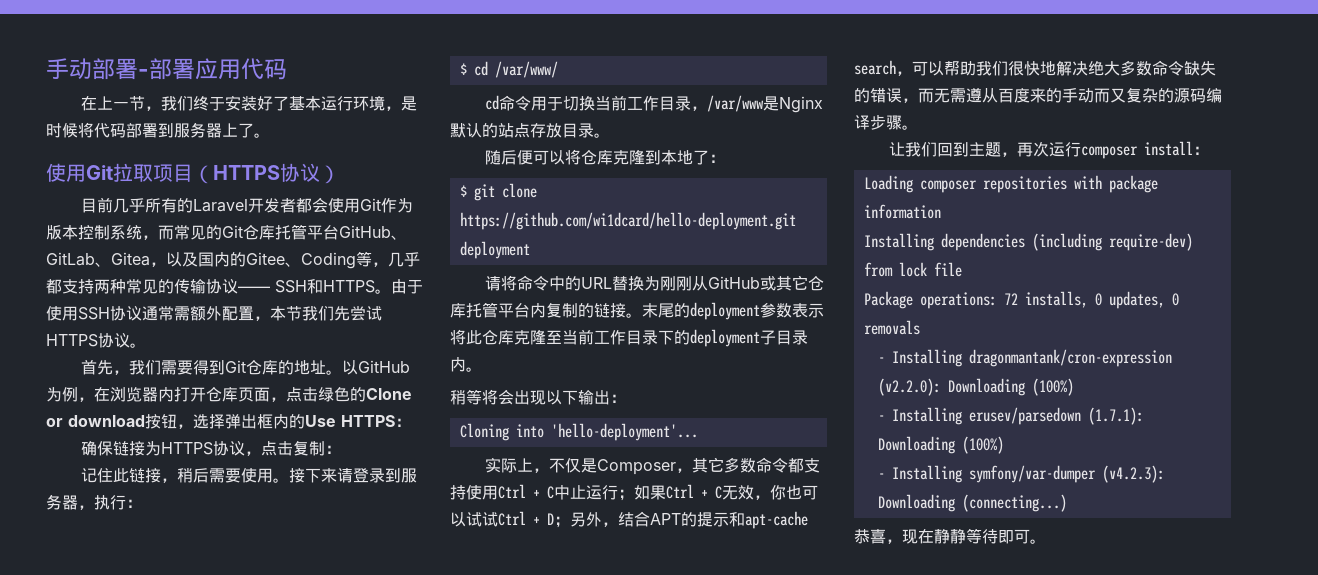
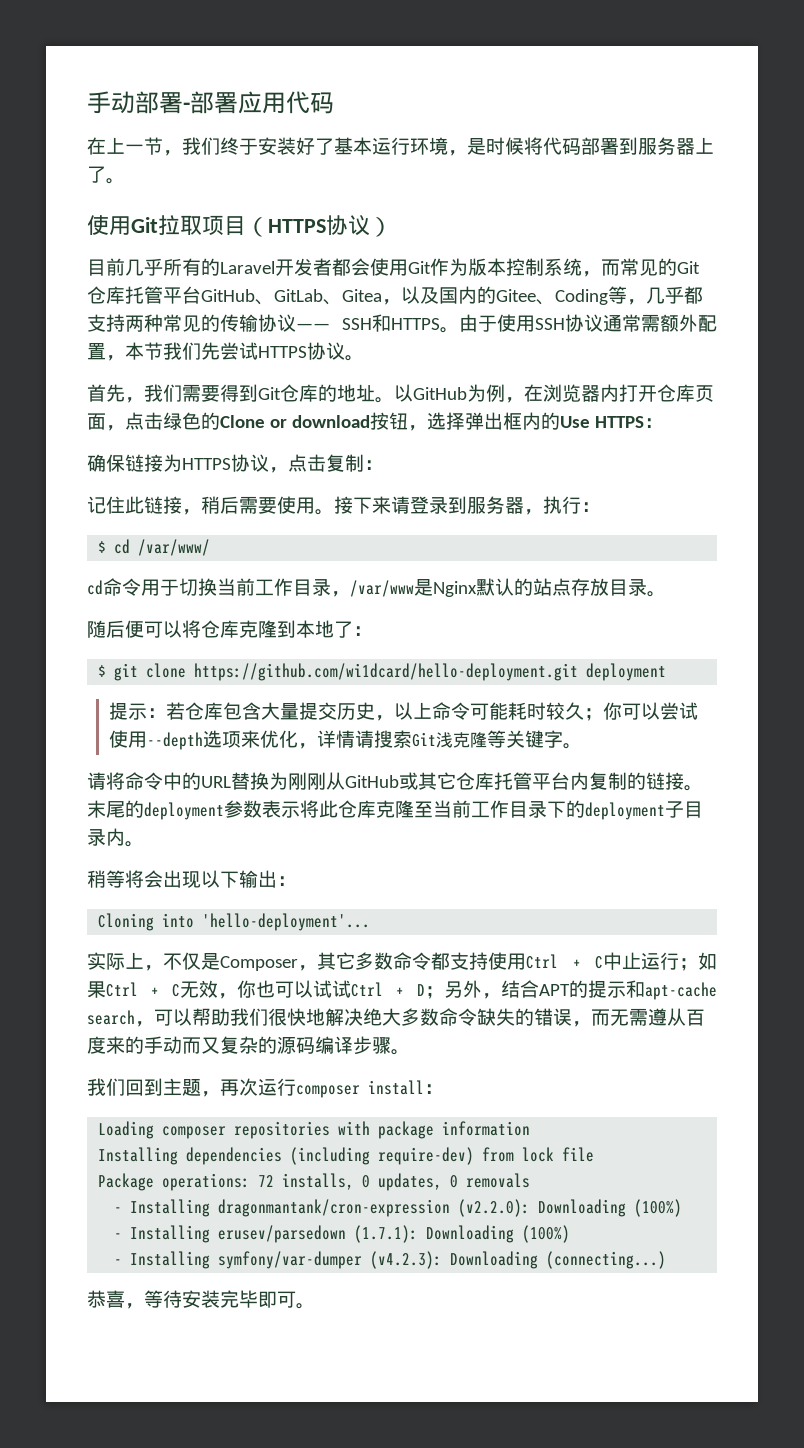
(530, 250) none -> [109,702,699,721] [109,730,583,750] // 提示：若仓库包含大量提交历史，以上命令可能耗时较久；你可以尝试使用--depth选项来优化，详情请搜索Git浅克隆等关键字。
[889,142,906,156] 让 -> (410, 1052) none
[902,528,998,544] 现在静静等待 -> [144,1290,258,1308] 等待安装完毕

